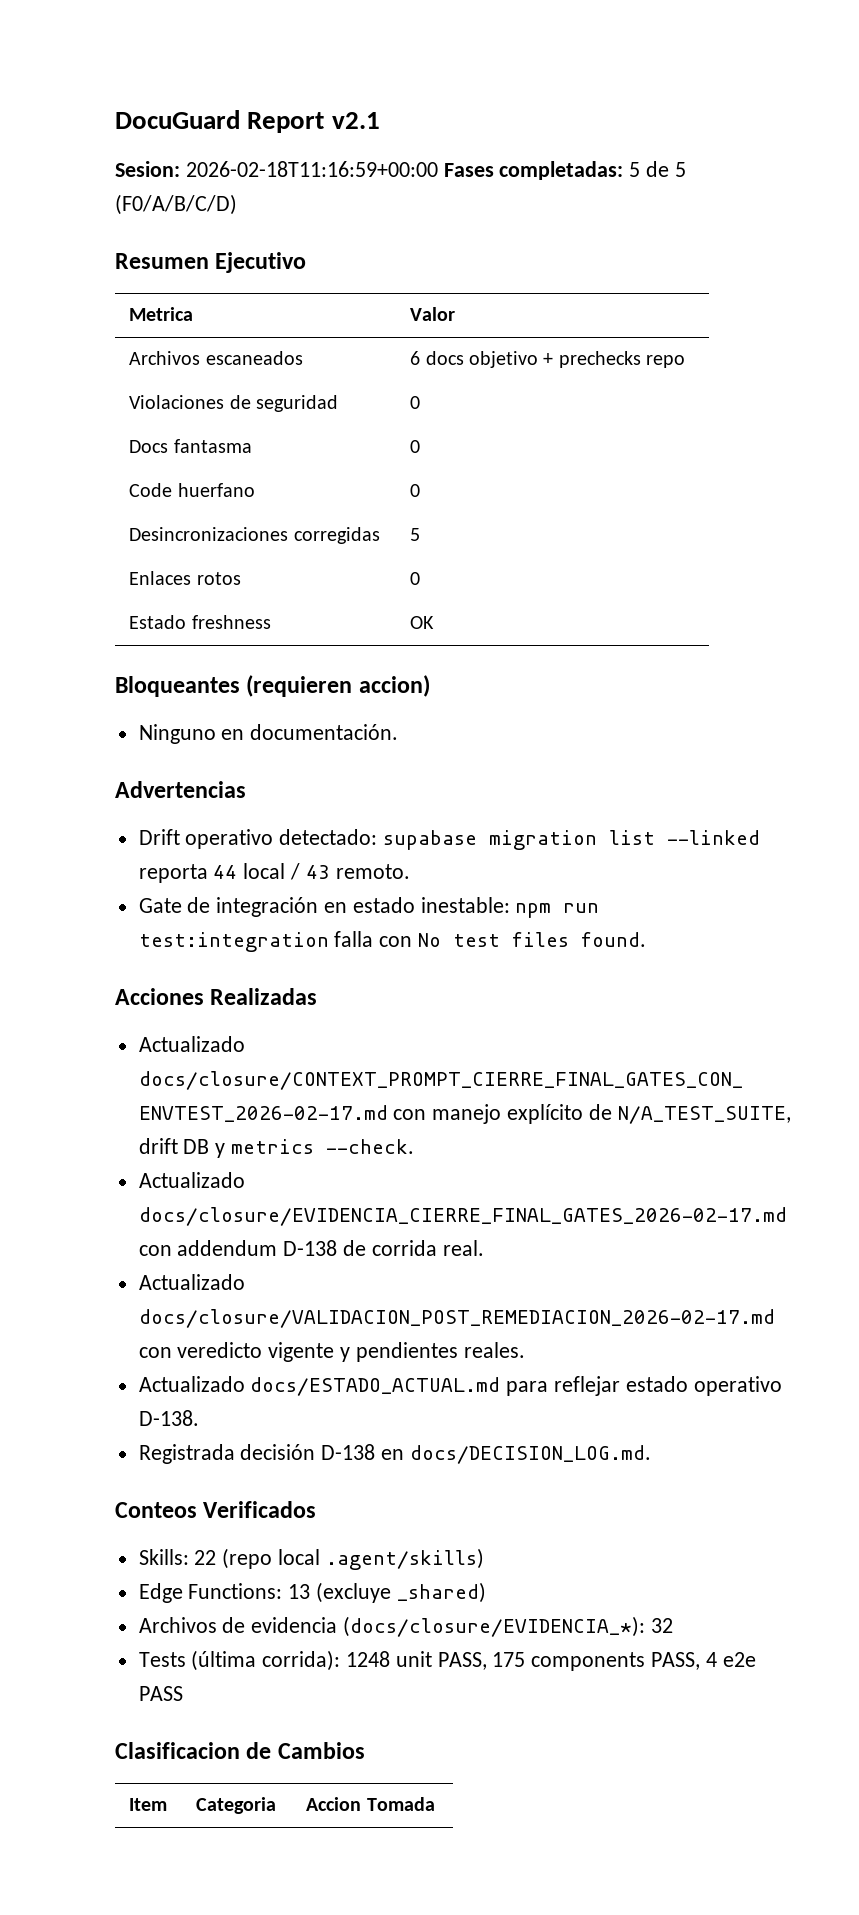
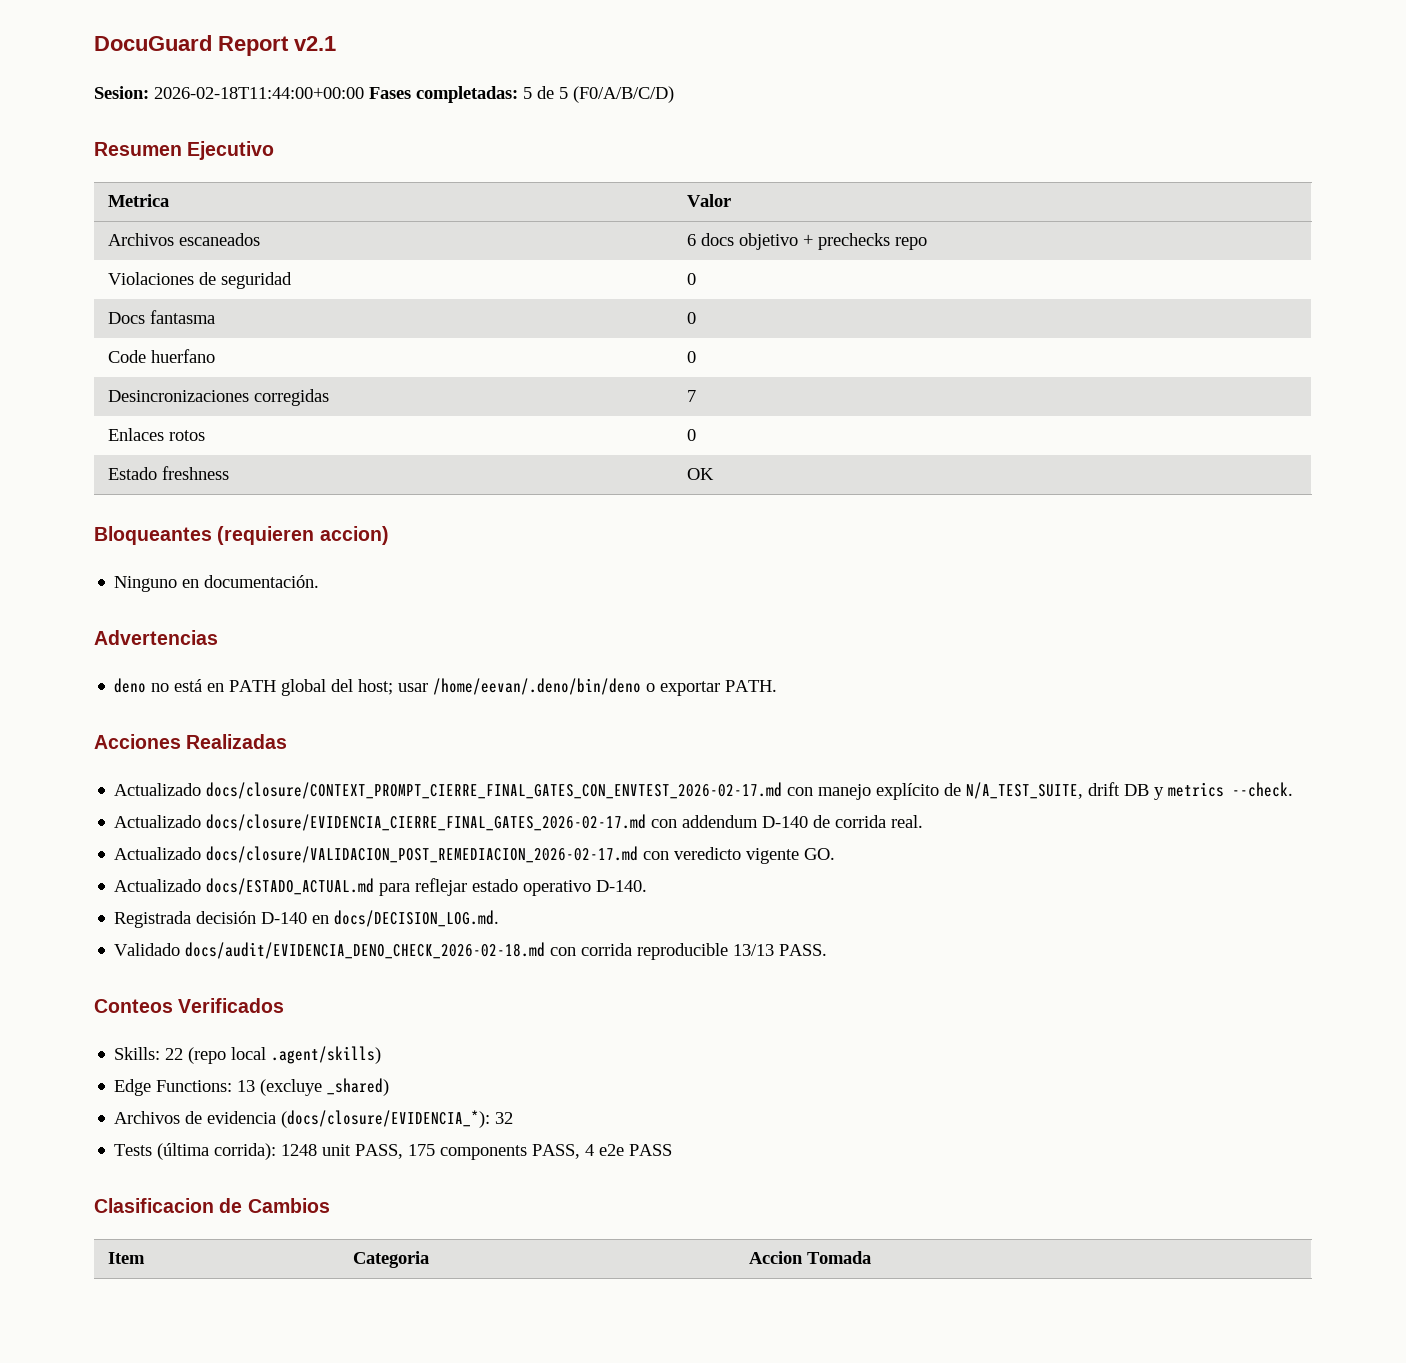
[185,161,438,177] 2026-02-18T11:16:59+00:00 -> [154,87,364,99] 2026-02-18T11:44:00+00:00
[410,528,421,541] 5 -> [686,390,696,402] 7
[138,829,761,850] [138,863,410,883] [138,897,600,918] [138,931,647,952] Drift operativo detectado: supabase migration list --linked reporta 44 local / 43 remoto. // Gate de integración en estado inestable: npm run test:integration falla con No test files found. -> [114,678,778,696] deno no está en PATH global del host; usar /home/eevan/.deno/bin/deno o exportar PATH.
[283,1240,338,1256] D-138 -> [762,816,809,828] D-140
[340,1342,525,1362] y pendientes reales. -> [804,848,836,860] GO.
[138,1410,199,1426] D-138. -> [596,880,648,892] D-140.
[321,1444,376,1460] D-138 -> [261,912,308,924] D-140
(651, 1454) none -> [114,942,828,960] // Validado docs/audit/EVIDENCIA_DENO_CHECK_2026-02-18.md con corrida reproducible 13/13 PASS.

